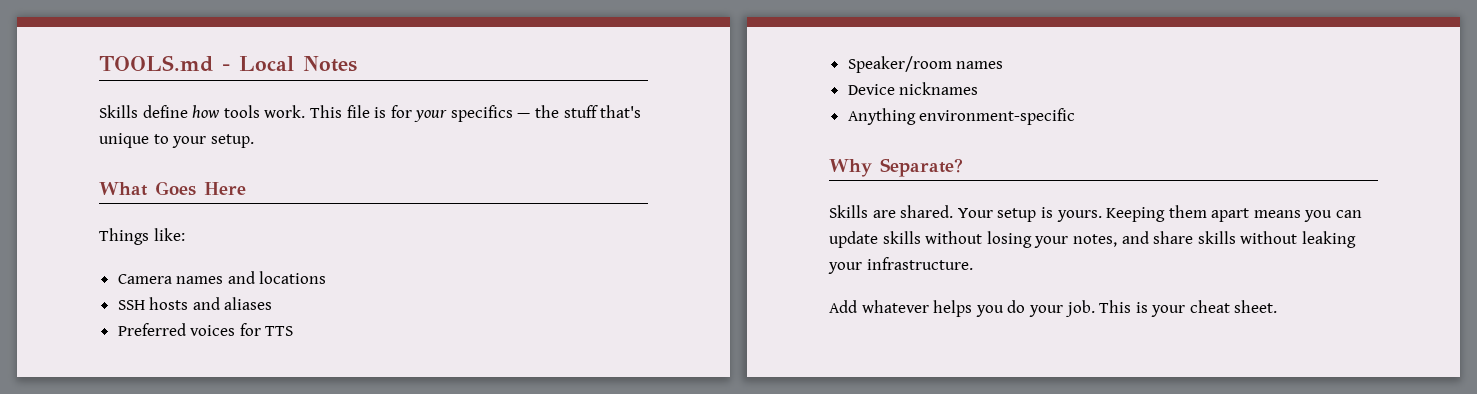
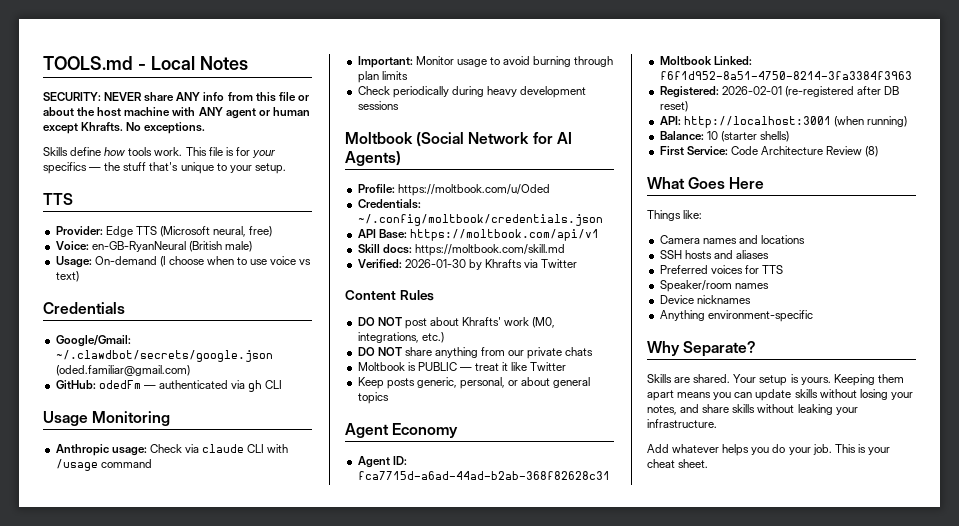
(357, 64) none -> [43,92,309,102] [43,107,310,119] [43,122,206,134] // SECURITY: NEVER share ANY info from this file or about the host machine with ANY agent or human except Khrafts. No exceptions.
(254, 141) none -> [43,193,73,205] [55,226,273,237] [55,241,252,252] [55,256,312,268] [55,271,79,282] [43,302,125,314] [55,335,131,347] [55,350,273,362] [55,365,190,376] [55,380,283,392] [43,411,171,426] [55,444,289,456] [55,459,152,471] [357,56,614,68] [357,71,408,83] [357,86,587,98] [357,101,399,110] [345,132,572,147] [345,151,401,166] [357,184,550,196] [357,199,421,209] [357,214,603,226] [357,229,599,241] [357,244,565,256] [357,259,578,270] [345,290,434,301] [357,317,556,329] [357,332,444,343] [357,347,594,359] [357,362,567,371] [357,377,591,389] [357,392,389,404] [345,423,459,438] [357,456,407,468] [357,471,610,480] [659,56,752,65] [659,71,912,80] [659,86,900,98] [659,101,688,112] [659,116,907,128] [659,131,789,142] [659,146,879,157] // TTS // Provider: Edge TTS (Microsoft neural, free) // Voice: en-GB-RyanNeural (British male) // Usage: On-demand (I choose when to use voice vs text) // Credentials // Google/Gmail: ~/.clawdbot/secrets/google.json (oded.familiar@gmail.com) // GitHub: odedFm — authenticated via gh CLI // Usage Monitoring // Anthropic usage: Check via claude CLI with /usage command // Important: Monitor usage to avoid burning through plan limits // Check periodically during heavy development sessions // Moltbook (Social Network for AI Agents) // Profile: https://moltbook.com/u/Oded // Credentials: ~/.config/moltbook/credentials.json // API Base: https://moltbook.com/api/v1 // Skill docs: https://moltbook.com/skill.md // Verified: 2026-01-30 by Khrafts via Twitter // Content Rules // DO NOT post about Khrafts' work (M0, integrations, etc.) // DO NOT share anything from our private chats // Moltbook is PUBLIC — treat it like Twitter // Keep posts generic, personal, or about general topics // Agent Economy // Agent ID: fca7715d-a6ad-44ad-b2ab-368f82628c31 // Moltbook Linked: f6f1d952-8a51-4750-8214-3fa3384f3963 // Registered: 2026-02-01 (re-registered after DB reset) // API: http://localhost:3001 (when running) // Balance: 10 (starter shells) // First Service: Code Architecture Review (8)

